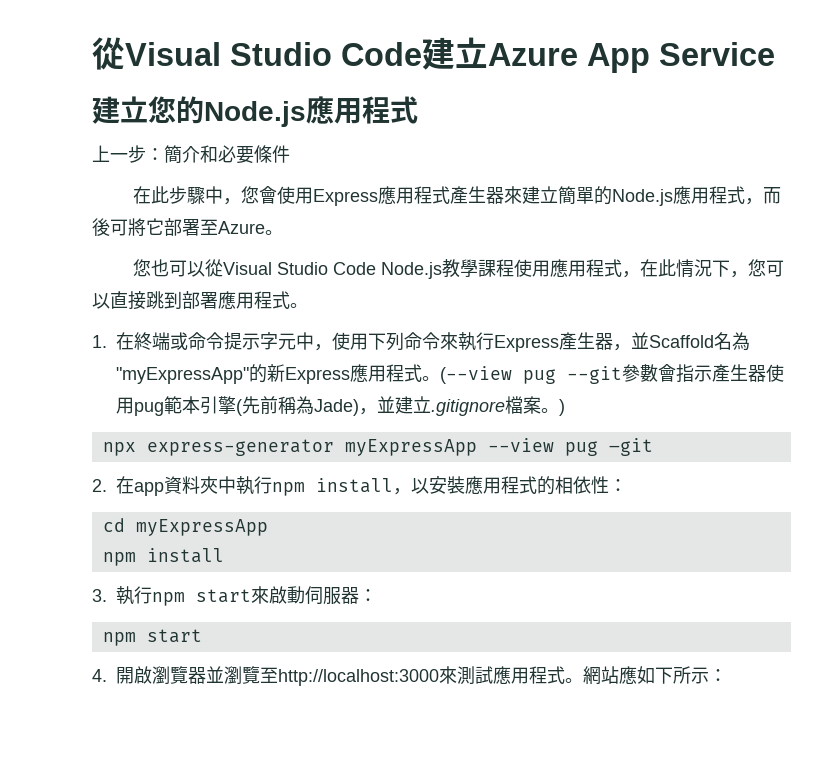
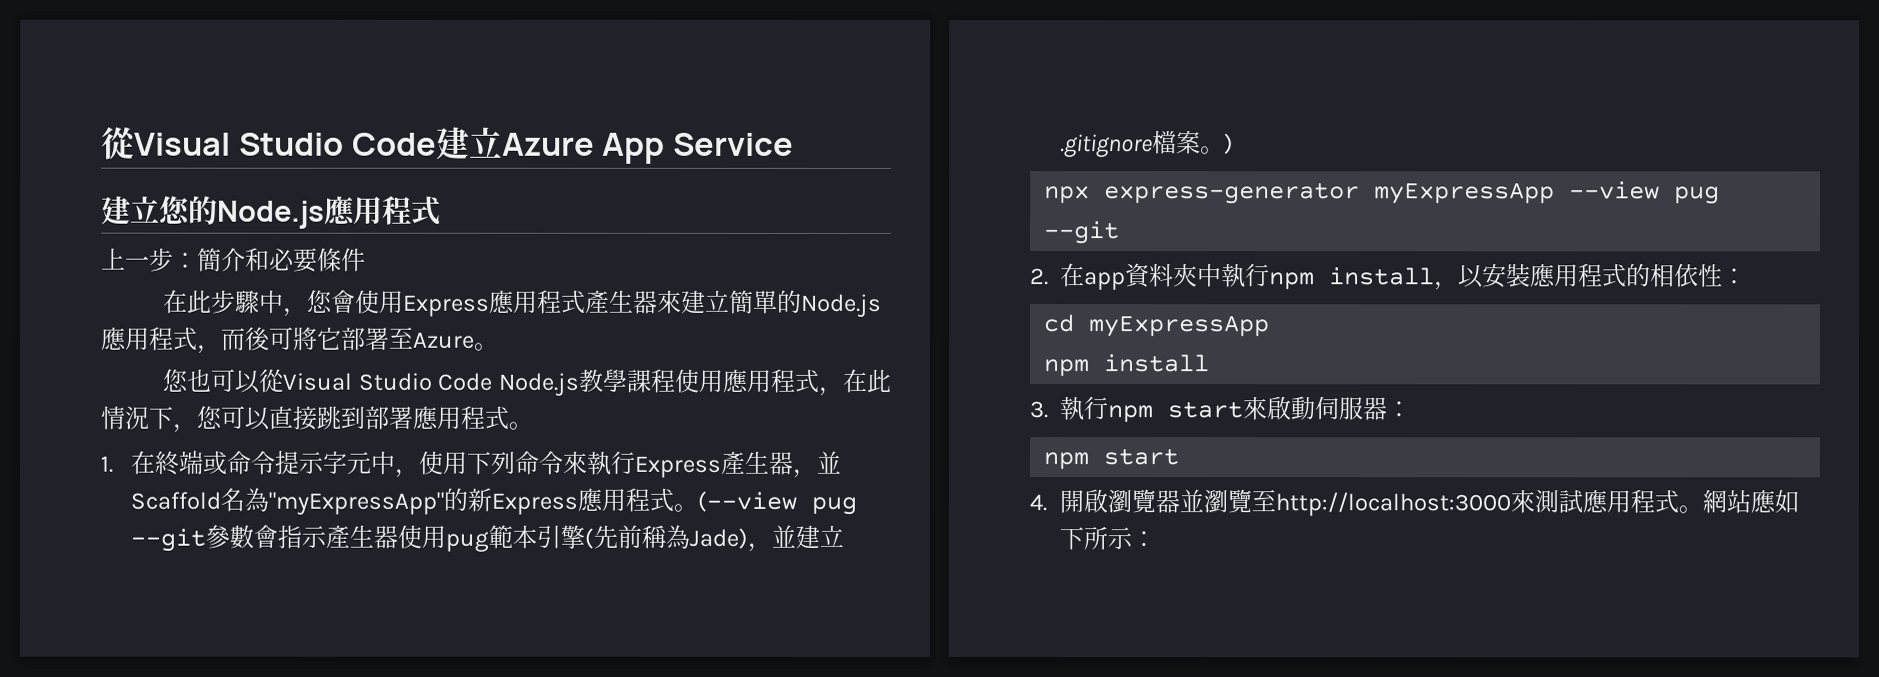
[608,438,653,456] –git -> [1044,221,1121,245] -–git

